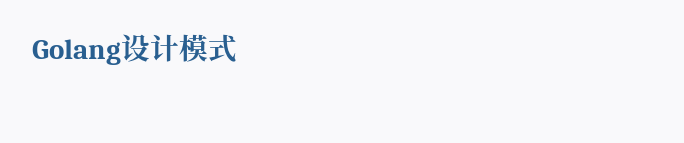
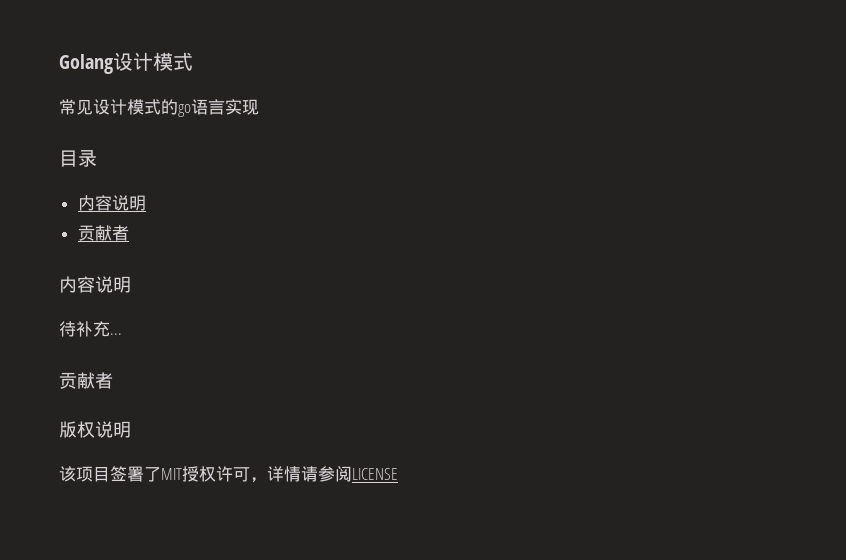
(237, 48) none -> [59,99,259,117] [59,150,97,167] [77,195,146,211] [77,225,129,241] [59,276,131,293] [59,321,122,337] [59,372,113,389] [59,421,131,438] [59,466,398,483] // 常见设计模式的go语言实现 // 目录 // 内容说明 // 贡献者 // 内容说明 // 待补充... // 贡献者 // 版权说明 // 该项目签署了MIT授权许可，详情请参阅LICENSE

